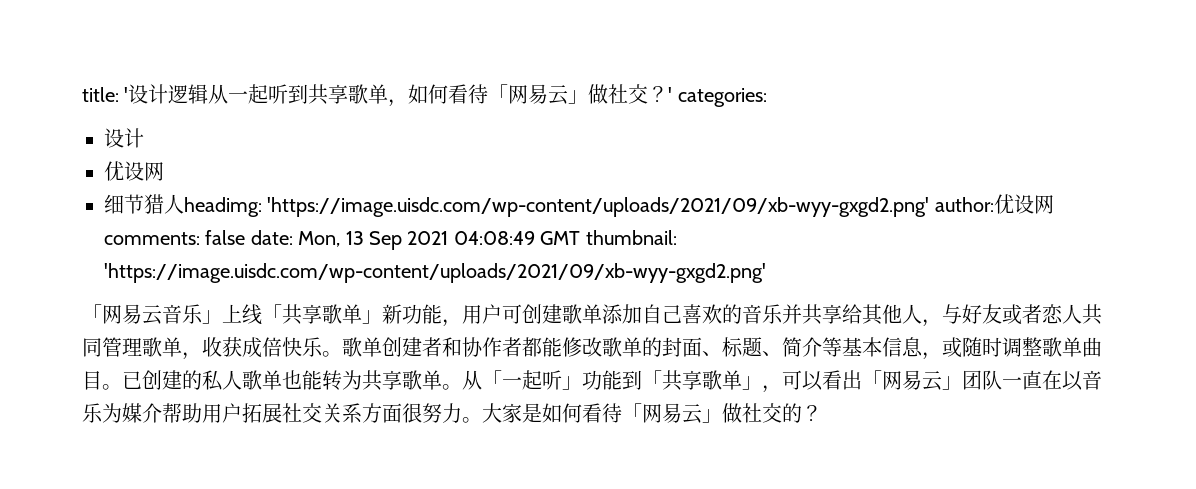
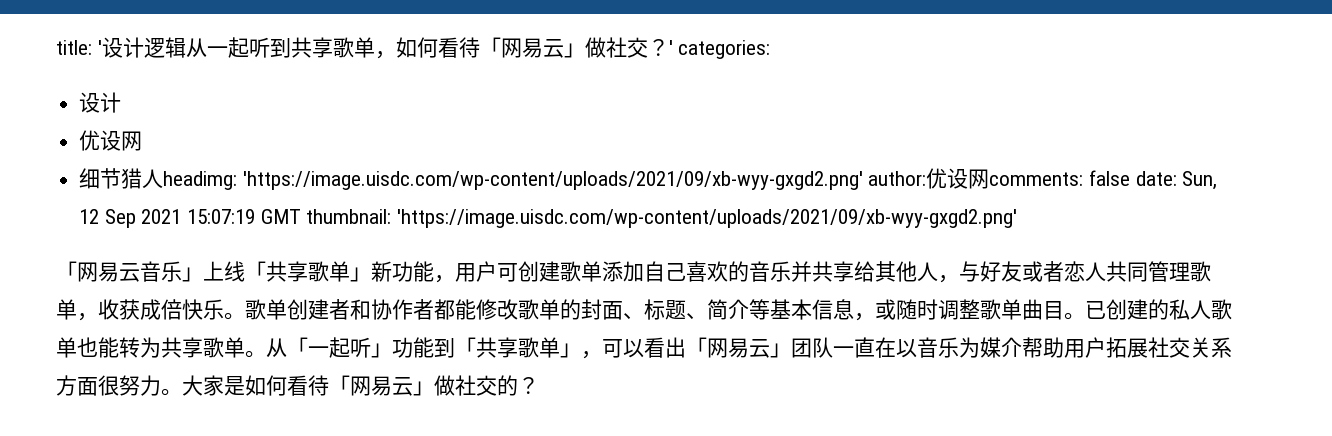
[298,231,364,247] Mon, 13 -> [1182,171,1218,190] [79,209,100,224] Sun, 12
[453,231,535,245] 04:08:49 -> [187,209,256,224] 15:07:19

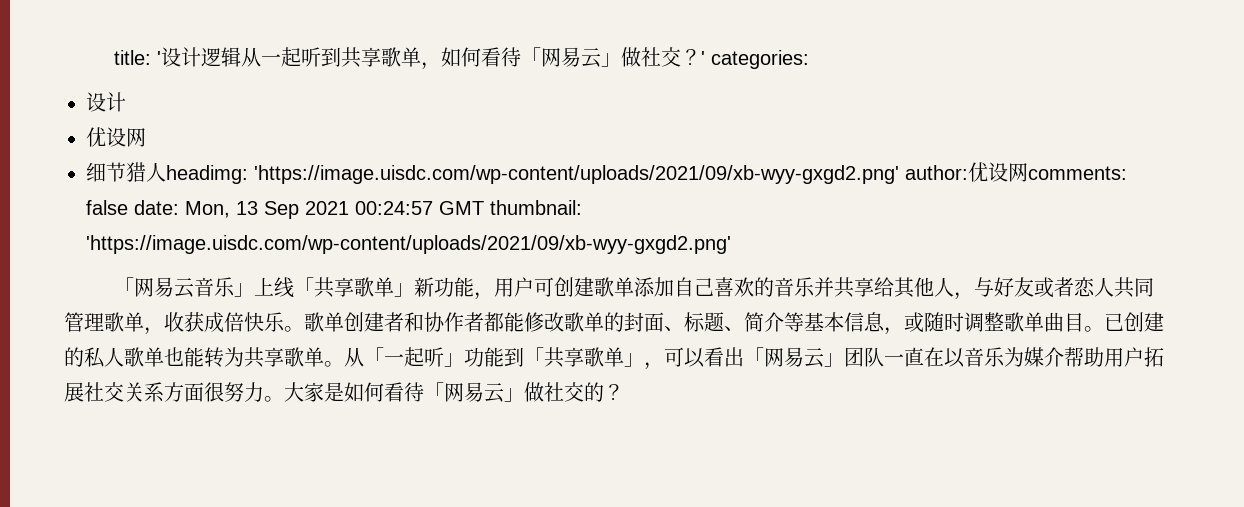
[1182,171,1218,190] [79,209,100,224] Sun, 12 -> [185,201,258,218] Mon, 13
[187,209,256,224] 15:07:19 -> [355,201,433,215] 00:24:57

